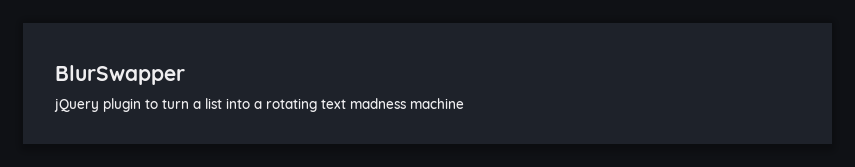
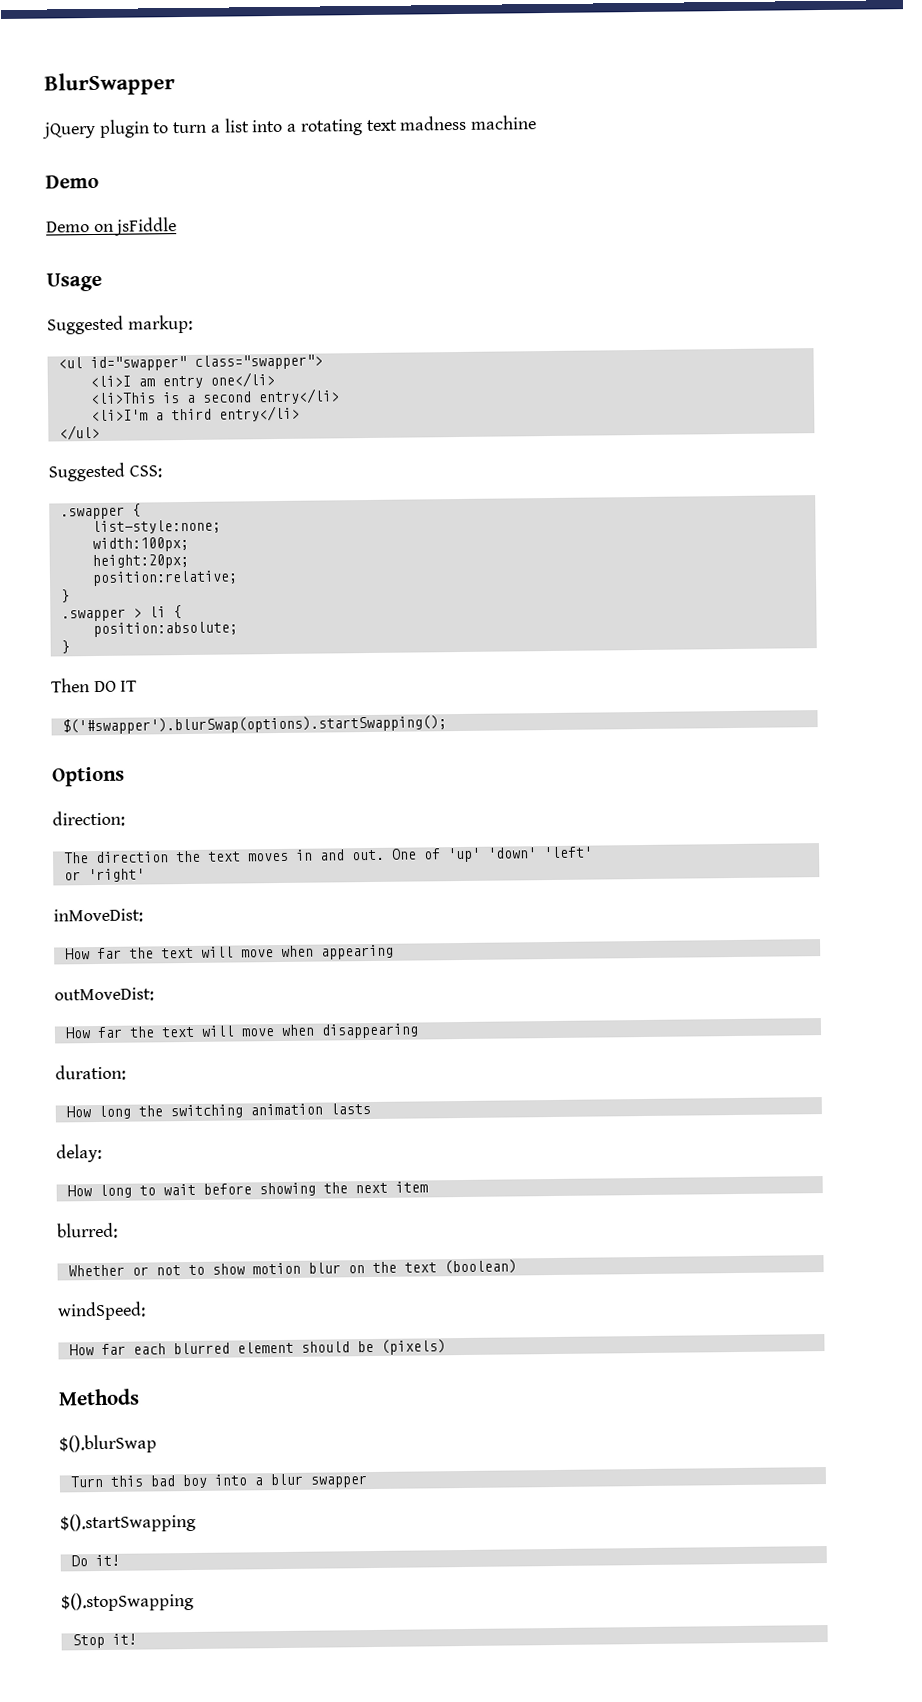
(464, 103) none -> [45,174,99,189] [46,217,178,236] [46,272,102,292] [47,314,193,335] [57,354,323,372] [89,372,275,389] [89,388,340,405] [90,405,300,422] [58,424,100,441] [48,462,162,482] [59,503,141,520] [91,519,221,535] [91,536,189,553] [91,553,189,570] [91,570,238,587] [60,589,70,603] [60,605,182,622] [92,621,238,638] [60,640,70,654] [51,678,138,693] [61,715,447,735] [52,766,125,787] [52,810,125,827] [62,846,593,864] [63,868,145,883] [53,908,143,923] [64,944,394,960] [54,987,154,1002] [64,1023,419,1039] [55,1064,126,1081] [65,1103,371,1120] [56,1143,102,1163] [66,1181,428,1199] [57,1222,118,1239] [67,1259,517,1277] [57,1301,146,1321] [68,1339,446,1356] [58,1388,140,1406] [59,1434,157,1454] [69,1473,367,1489] [60,1512,196,1533] [70,1554,120,1567] [61,1591,194,1612] [71,1633,137,1649] // Demo // Demo on jsFiddle // Usage // Suggested markup: // <ul id="swapper" class="swapper"> // <li>I am entry one</li> // <li>This is a second entry</li> // <li>I'm a third entry</li> // </ul> // Suggested CSS: // .swapper { // list-style:none; // width:100px; // height:20px; // position:relative; // } // .swapper > li { // position:absolute; // } // Then DO IT // $('#swapper').blurSwap(options).startSwapping(); // Options // direction: // The direction the text moves in and out. One of 'up' 'down' 'left' // or 'right' // inMoveDist: // How far the text will move when appearing // outMoveDist: // How far the text will move when disappearing // duration: // How long the switching animation lasts // delay: // How long to wait before showing the next item // blurred: // Whether or not to show motion blur on the text (boolean) // windSpeed: // How far each blurred element should be (pixels) // Methods // $().blurSwap // Turn this bad boy into a blur swapper // $().startSwapping // Do it! // $().stopSwapping // Stop it!

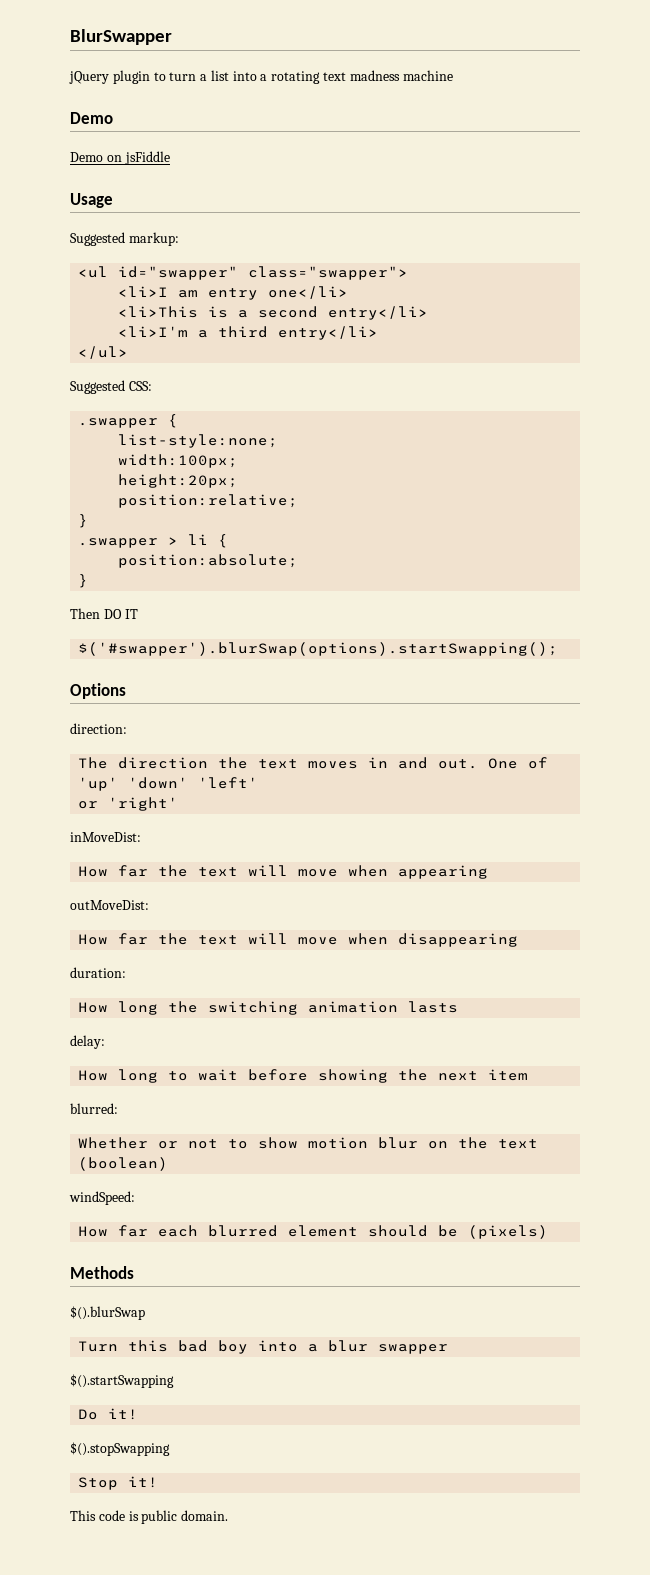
(137, 1639) none -> [70,1510,229,1524] // This code is public domain.

